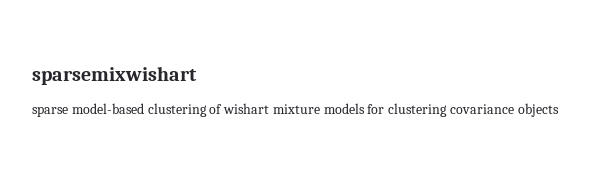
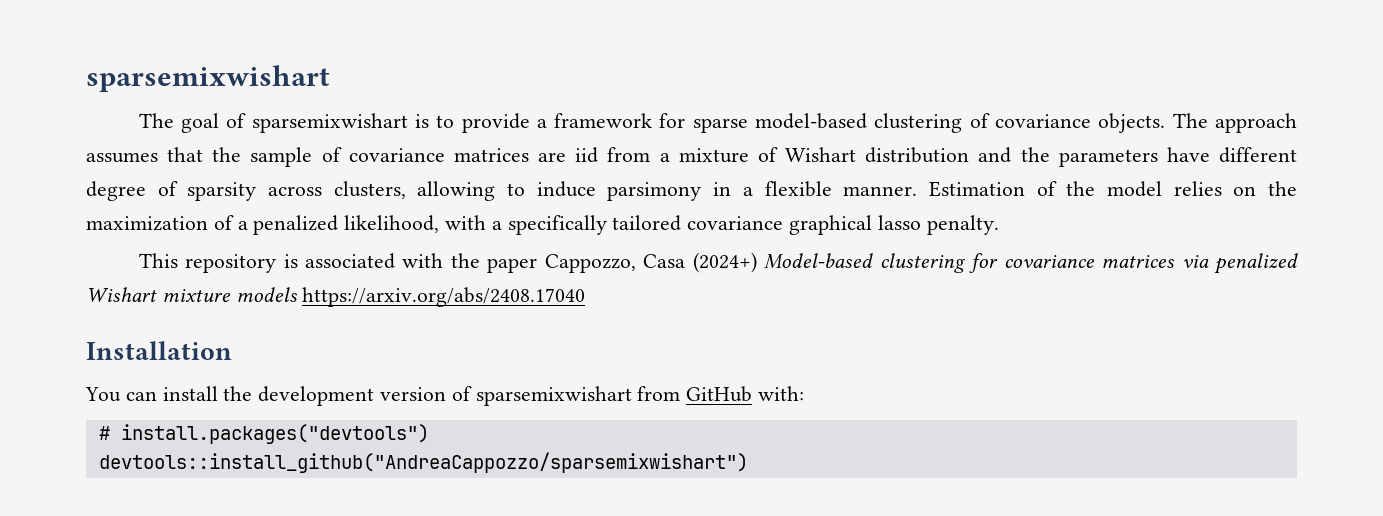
[32,103,559,117] sparse model-based clustering of wishart mixture models for clustering covariance objects -> [138,113,1298,133] [86,147,1297,167] [86,181,1298,201] [86,215,999,235] [138,252,1298,274] [86,287,586,307] [86,341,232,360] [85,386,805,406] [98,424,429,444] [98,452,748,473] The goal of sparsemixwishart is to provide a framework for sparse model-based clustering of covariance objects. The approach assumes that the sample of covariance matrices are iid from a mixture of Wishart distribution and the parameters have different degree of sparsity across clusters, allowing to induce parsimony in a flexible manner. Estimation of the model relies on the maximization of a penalized likelihood, with a specifically tailored covariance graphical lasso penalty. // This repository is associated with the paper Cappozzo, Casa (2024+) Model-based clustering for covariance matrices via penalized Wishart mixture models https://arxiv.org/abs/2408.17040 // Installation // You can install the development version of sparsemixwishart from GitHub with: // # install.packages("devtools") // devtools::install_github("AndreaCappozzo/sparsemixwishart")

